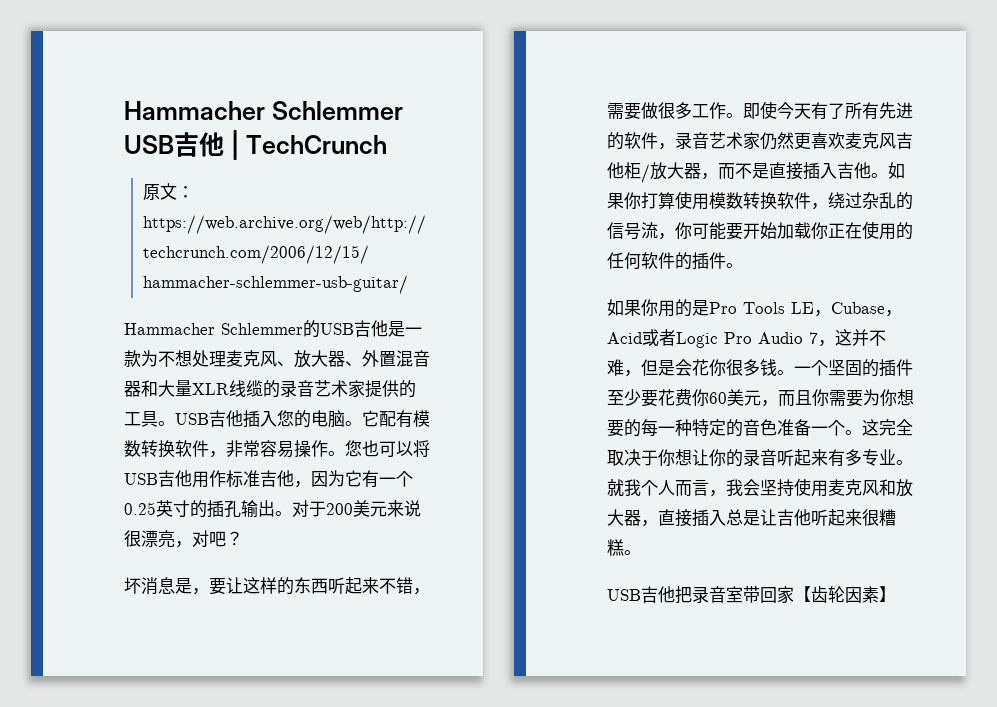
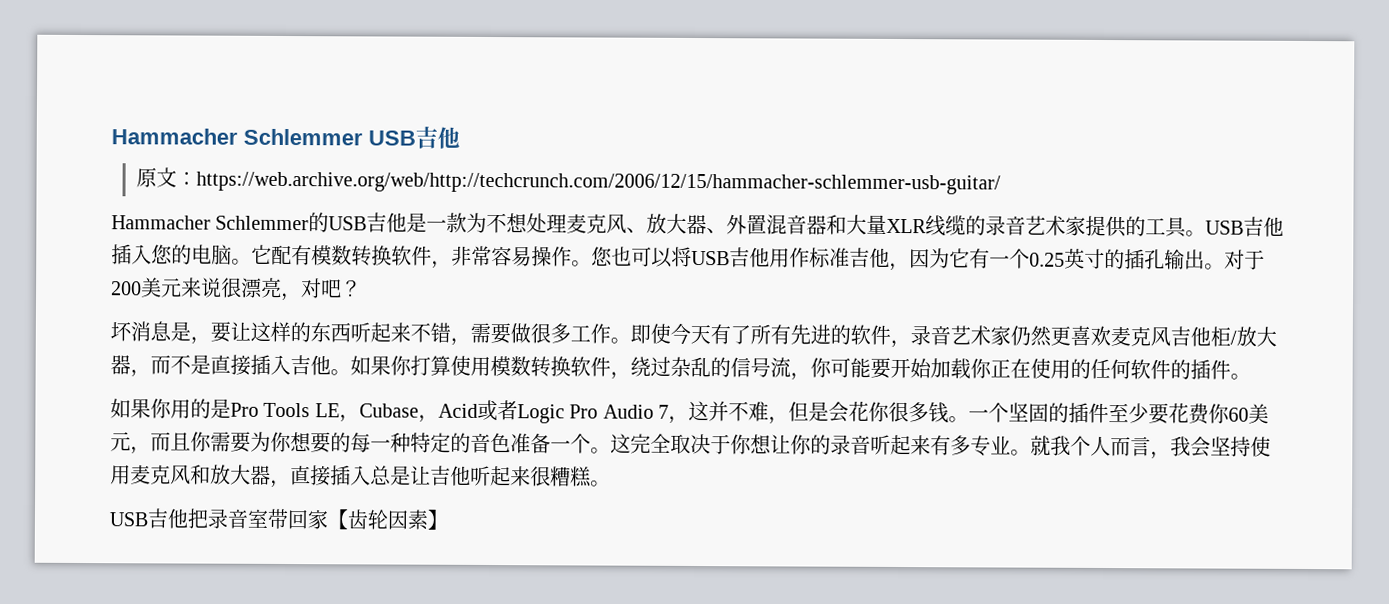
[230,130,387,160] | TechCrunch -> (460, 137) none

